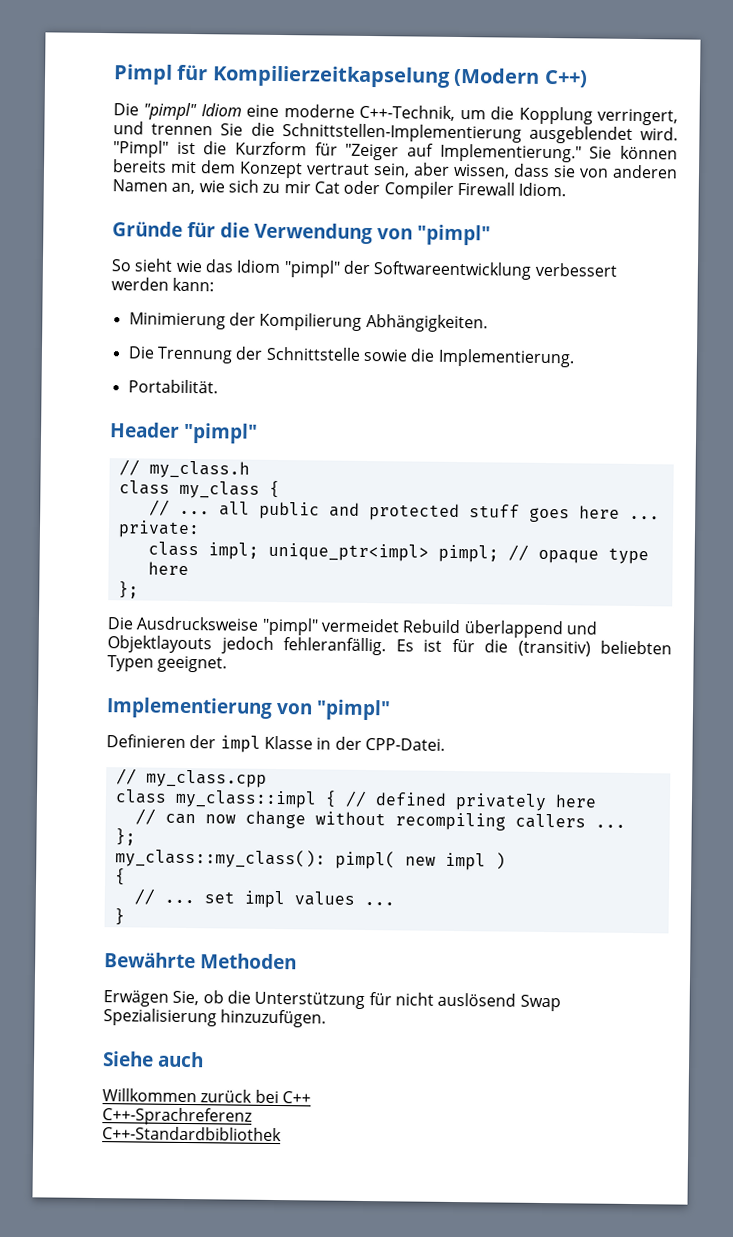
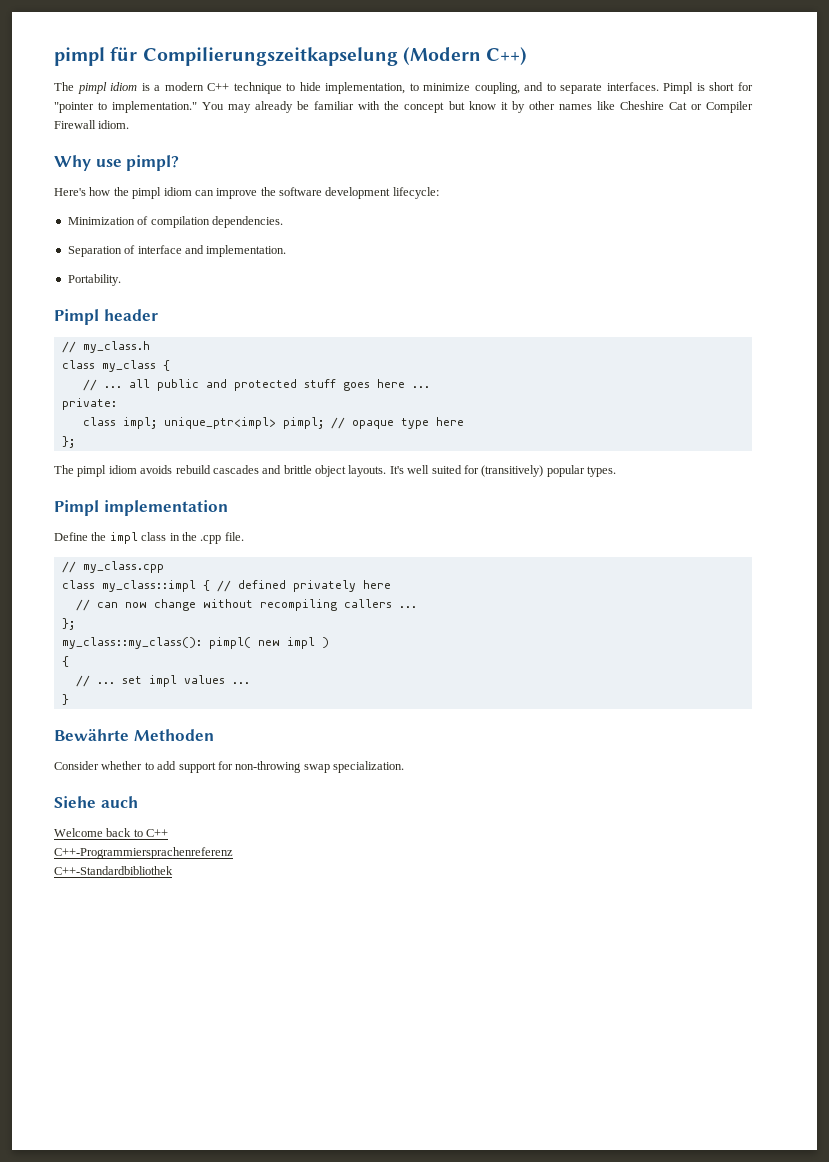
[113,64,451,88] Pimpl für Kompilierzeitkapselung -> [54,47,398,66] pimpl für Compilierungszeitkapselung
[113,102,678,126] [113,121,679,144] [113,140,678,163] [112,159,678,179] [112,179,567,199] [112,221,491,246] [111,258,617,280] [111,277,215,292] [128,312,488,333] [127,346,575,368] [127,379,218,394] [110,422,258,444] Die "pimpl" Idiom eine moderne C++-Technik, um die Kopplung verringert, und trennen Sie die Schnittstellen-Implementierung ausgeblendet wird. "Pimpl" ist die Kurzform für "Zeiger auf Implementierung." Sie können bereits mit dem Konzept vertraut sein, aber wissen, dass sie von anderen Namen an, wie sich zu mir Cat oder Compiler Firewall Idiom. // Gründe für die Verwendung von "pimpl" // So sieht wie das Idiom "pimpl" der Softwareentwicklung verbessert werden kann: // Minimierung der Kompilierung Abhängigkeiten. // Die Trennung der Schnittstelle sowie die Implementierung. // Portabilität. // Header "pimpl" -> [54,82,753,94] [54,101,753,113] [54,120,130,129] [54,155,180,171] [54,187,439,199] [67,216,283,228] [67,245,287,257] [67,274,121,286] [54,309,158,325] The pimpl idiom is a modern C++ technique to hide implementation, to minimize coupling, and to separate interfaces. Pimpl is short for "pointer to implementation." You may already be familiar with the concept but know it by other names like Cheshire Cat or Compiler Firewall idiom. // Why use pimpl? // Here's how the pimpl idiom can improve the software development lifecycle: // Minimization of compilation dependencies. // Separation of interface and implementation. // Portability. // Pimpl header
[107,616,597,639] [107,635,672,657] [107,655,228,673] [106,697,391,721] [106,734,445,753] Die Ausdrucksweise "pimpl" vermeidet Rebuild überlappend und Objektlayouts jedoch fehleranfällig. Es ist für die (transitiv) beliebten Typen geeignet. // Implementierung von "pimpl" // Definieren der impl Klasse in der CPP-Datei. -> [54,465,616,477] [54,500,228,516] [54,532,244,544] The pimpl idiom avoids rebuild cascades and brittle object layouts. It's well suited for (transitively) popular types. // Pimpl implementation // Define the impl class in the .cpp file.
[103,990,561,1012] [103,1008,327,1028] Erwägen Sie, ob die Unterstützung für nicht auslösend Swap Spezialisierung hinzuzufügen. -> [54,761,404,773] Consider whether to add support for non-throwing swap specialization.
[102,1088,279,1104] Willkommen zurück bei -> [54,828,143,837] Welcome back to
[102,1107,252,1126] C++-Sprachreferenz -> [54,847,233,859] C++-Programmiersprachenreferenz

